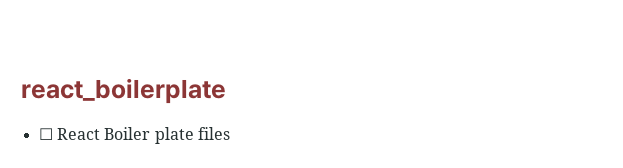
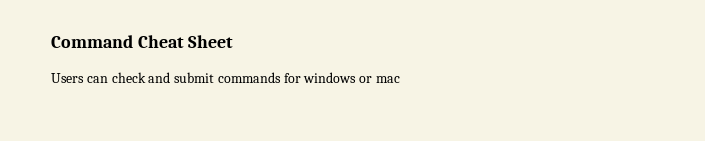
[21,78,226,104] [38,127,230,144] react_boilerplate // ☐ React Boiler plate files -> [51,35,234,48] [51,72,401,83] Command Cheat Sheet // Users can check and submit commands for windows or mac

